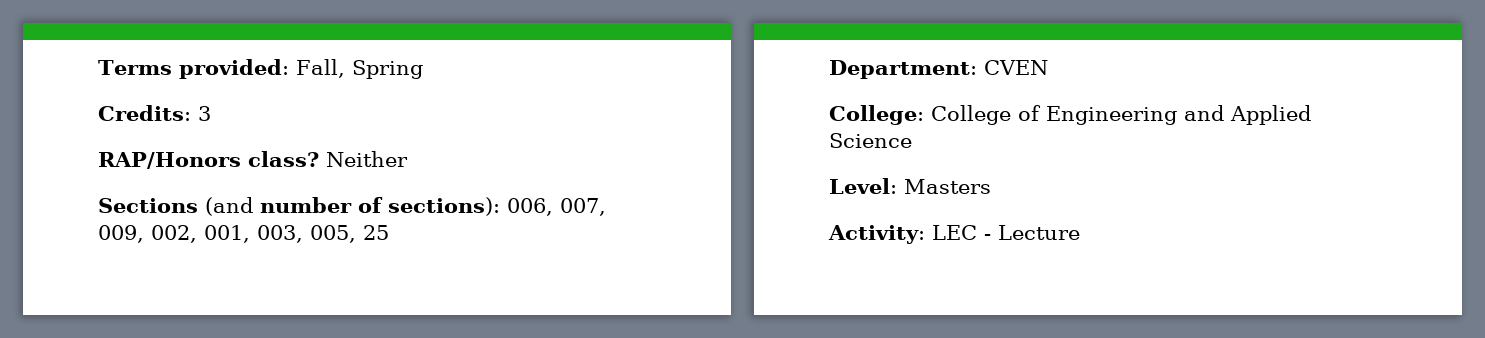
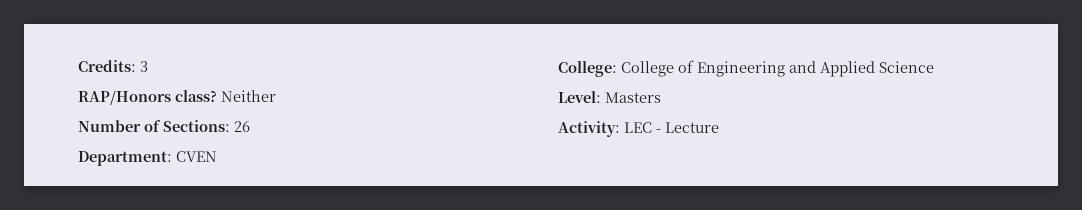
[98,59,423,79] Terms provided: Fall, Spring // -> (78, 66) none
[98,197,606,216] [98,225,389,243] Sections (and number of sections): 006, 007, 009, 002, 001, 003, 005, 25 -> [78,120,250,132] Number of Sections: 26

